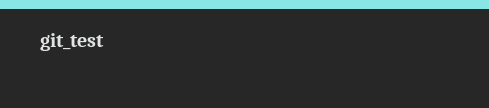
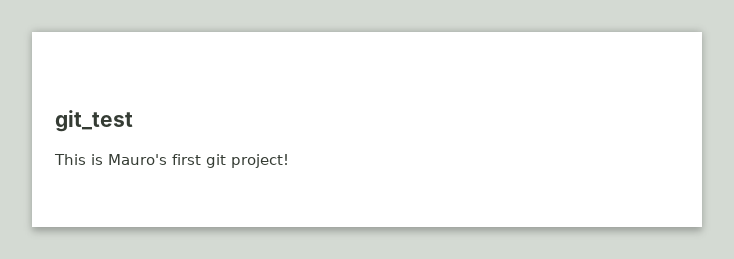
(104, 42) none -> [54,154,289,168] // This is Mauro's first git project!

